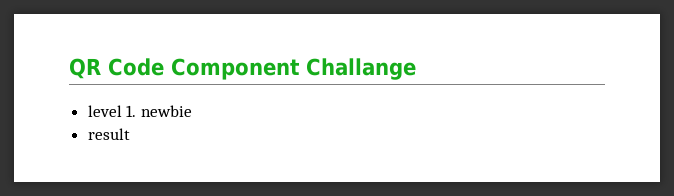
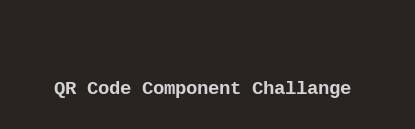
[87,105,192,117] [87,128,130,140] // level 1. newbie // result -> (351, 89) none

